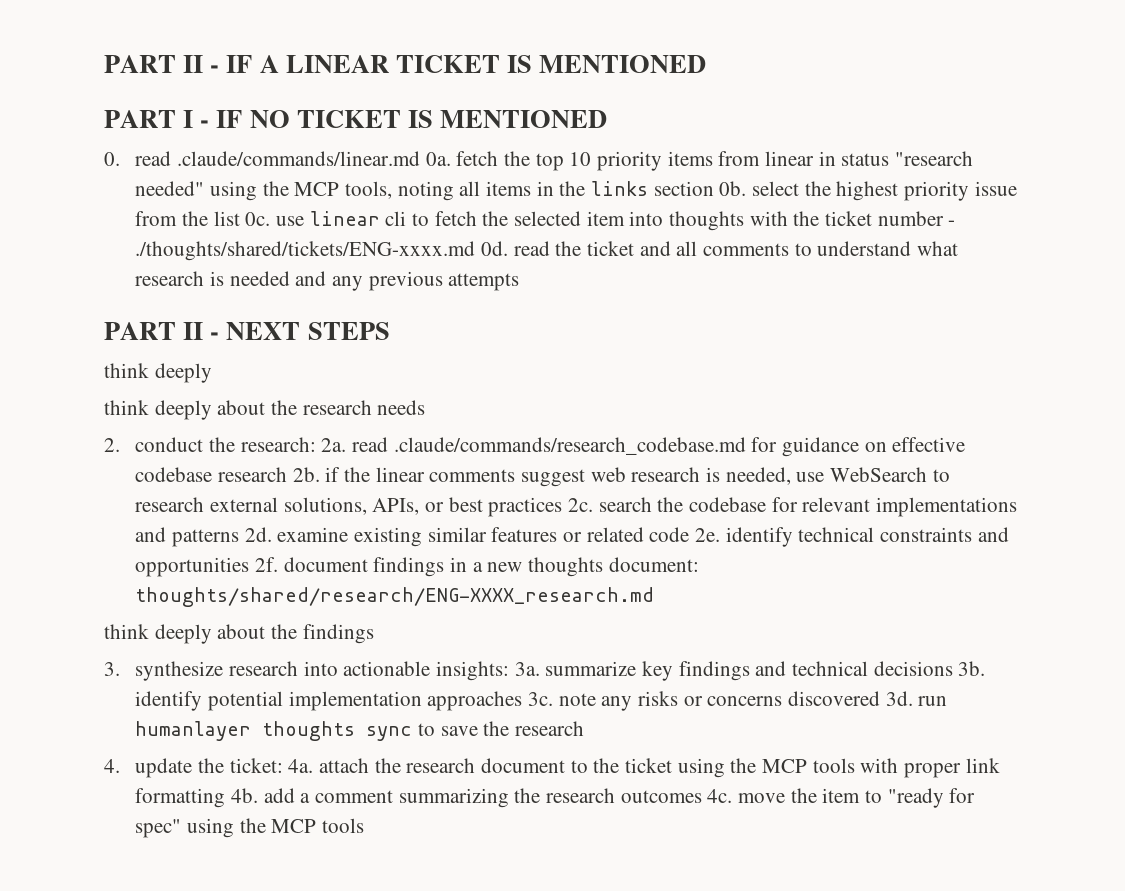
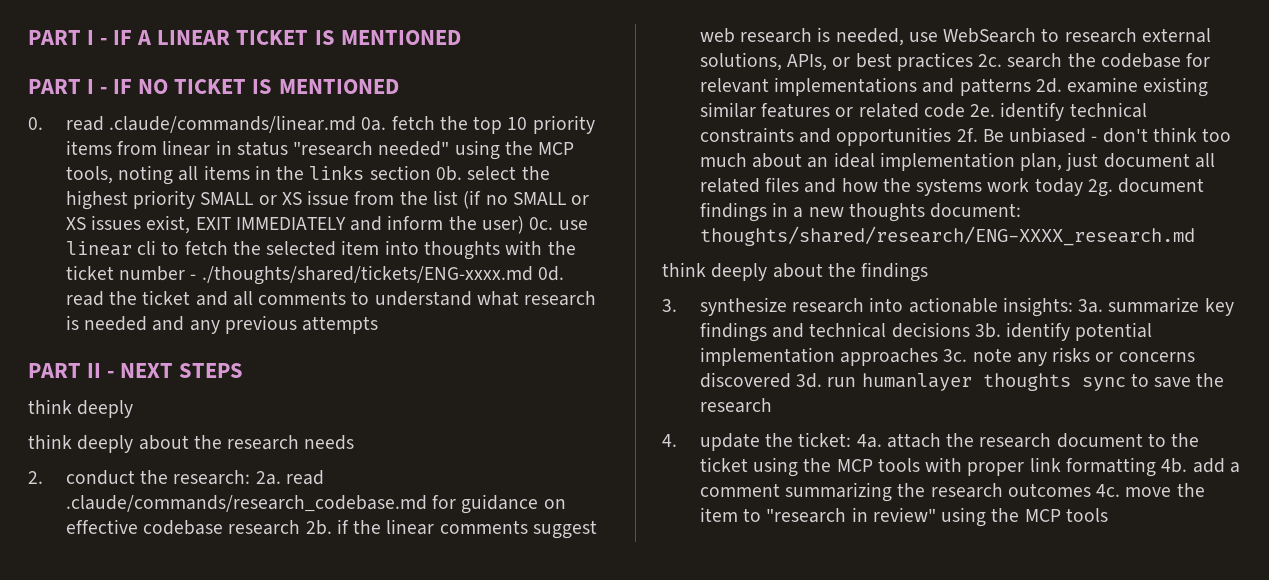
[104,55,204,73] PART II -> [28,30,95,45] PART I
(969, 191) none -> [200,192,302,205] SMALL or XS
(240, 218) none -> [463,190,590,209] [65,215,524,234] (if no SMALL or XS issues exist, EXIT IMMEDIATELY and inform the user)
(278, 564) none -> [982,127,1232,143] [699,152,1215,171] [699,177,1113,197] Be unbiased - don't think too much about an ideal implementation plan, just document all related files and how the systems work today 2g.
[887,788,976,808] [135,819,182,838] "ready for spec" -> [766,507,936,523] "research in review"

